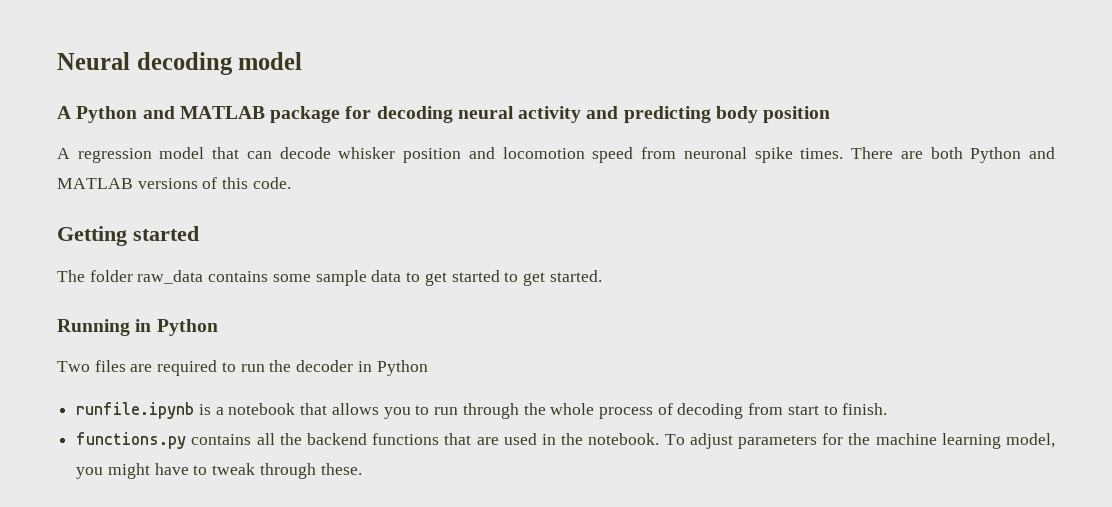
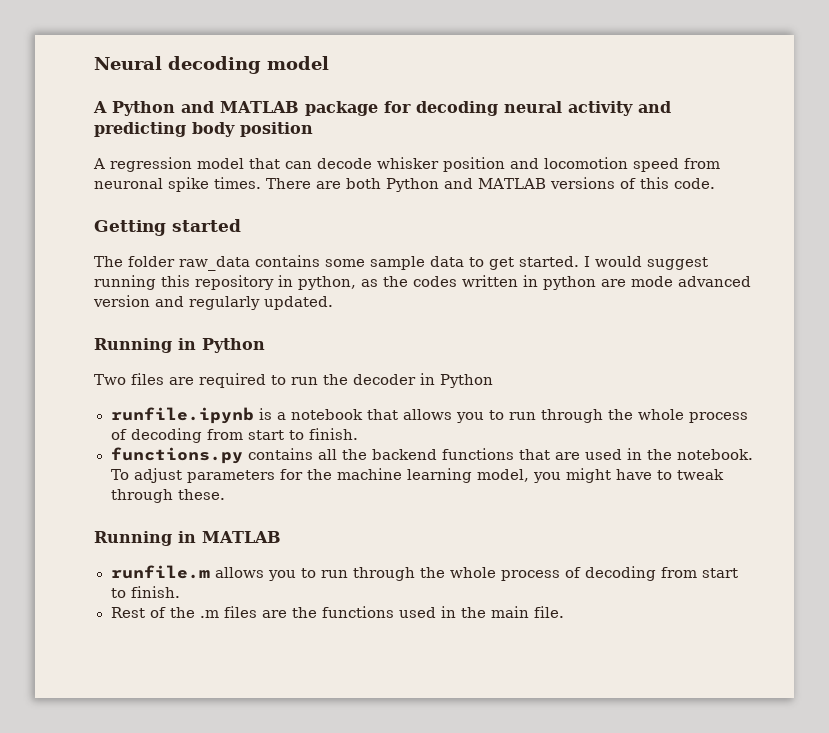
[451,270,602,286] started to get started. -> [519,256,708,270] [94,275,751,290] [93,295,333,310] started. I would suggest running this repository in python, as the codes written in python are mode advanced version and regularly updated.
(362, 469) none -> [94,531,281,546] [110,565,738,581] [110,586,180,598] [110,606,564,618] // Running in MATLAB // runfile.m allows you to run through the whole process of decoding from start to finish. // Rest of the .m files are the functions used in the main file.

